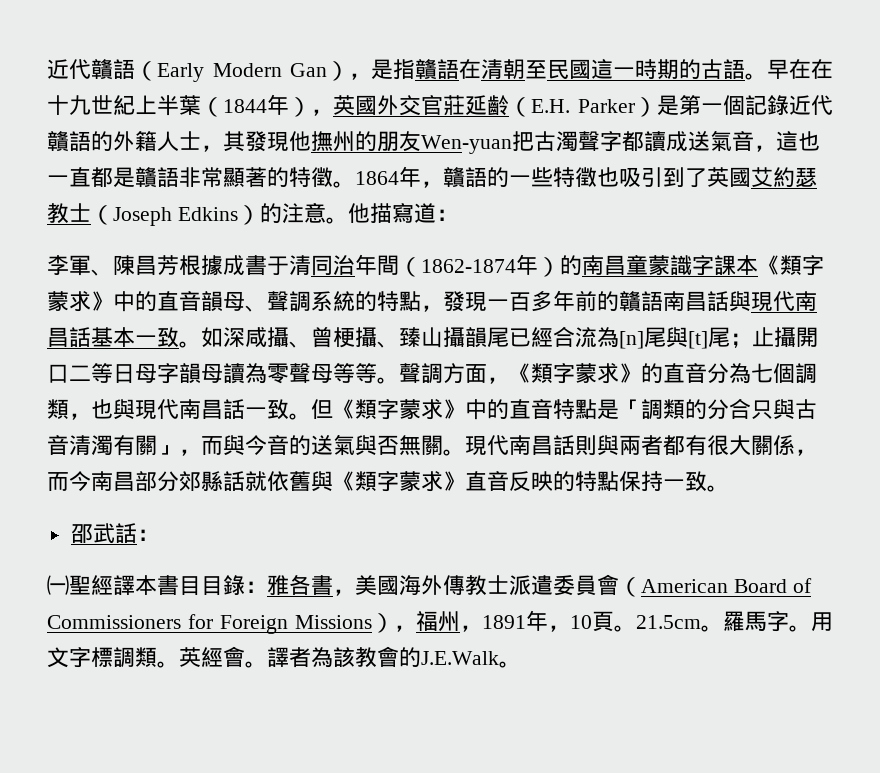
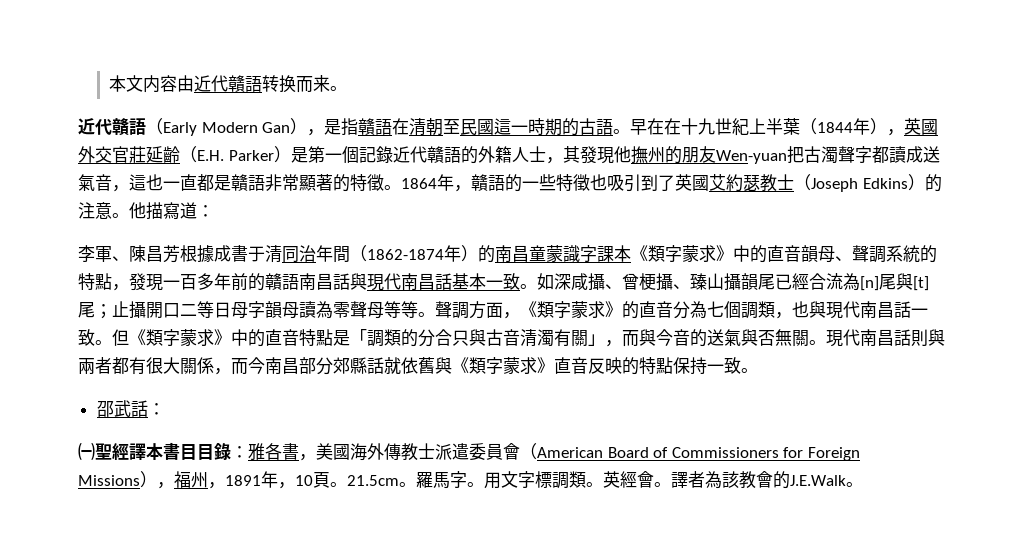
(47, 69) none -> [108,75,347,93] 本文内容由近代贛語转换而来。 //

